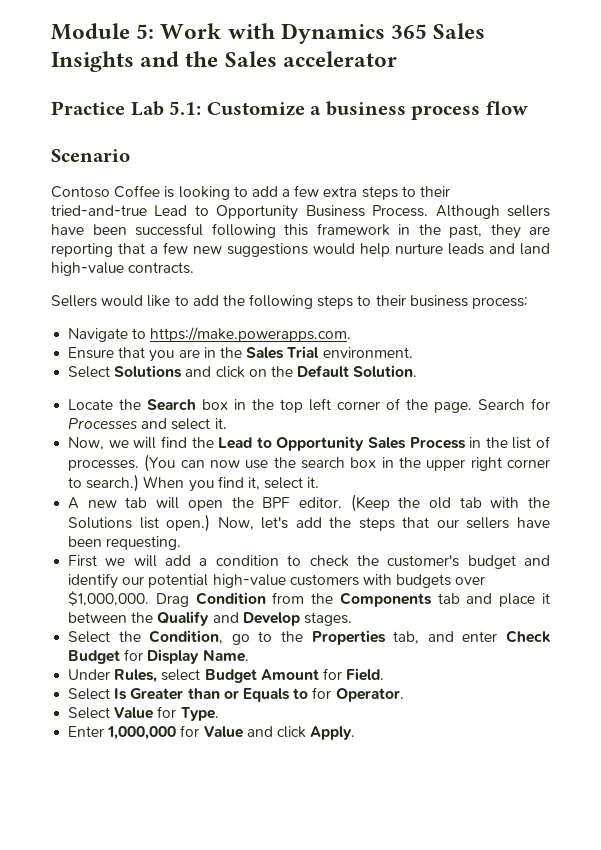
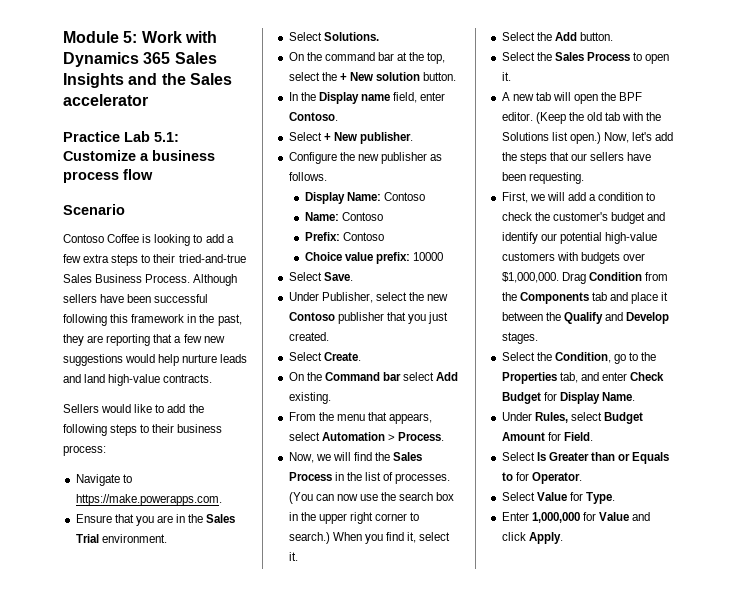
[154,205,299,220] Lead to Opportunity -> [63,274,92,283] Sales
[114,365,418,378] [68,398,550,413] [68,418,227,430] Solutions and click on the Default Solution. // Locate the Search box in the top left corner of the page. Search for Processes and select it. -> [323,32,379,41] [288,52,446,64] [288,72,457,81] [288,92,446,104] [288,112,338,121] [288,132,413,144] [288,152,443,164] [288,172,327,181] [304,192,425,204] [304,212,383,221] [304,232,384,241] [304,252,444,264] [288,272,353,281] [288,292,449,303] [288,312,449,324] [288,332,329,341] [288,352,361,361] [288,372,459,381] [288,392,331,404] [288,412,433,424] [288,432,444,441] Solutions. // On the command bar at the top, select the + New solution button. // In the Display name field, enter Contoso. // Select + New publisher. // Configure the new publisher as follows. // Display Name: Contoso // Name: Contoso // Prefix: Contoso // Choice value prefix: 10000 // Select Save. // Under Publisher, select the new Contoso publisher that you just created. // Select Create. // On the Command bar select Add existing. // From the menu that appears, select Automation > Process.
[218,436,365,451] Lead to Opportunity -> (391, 456) none
(320, 482) none -> [501,32,613,41] [501,52,670,64] [501,72,511,81] // Select the Add button. // Select the Sales Process to open it.
[68,555,98,567] First -> [501,192,528,203] First,

